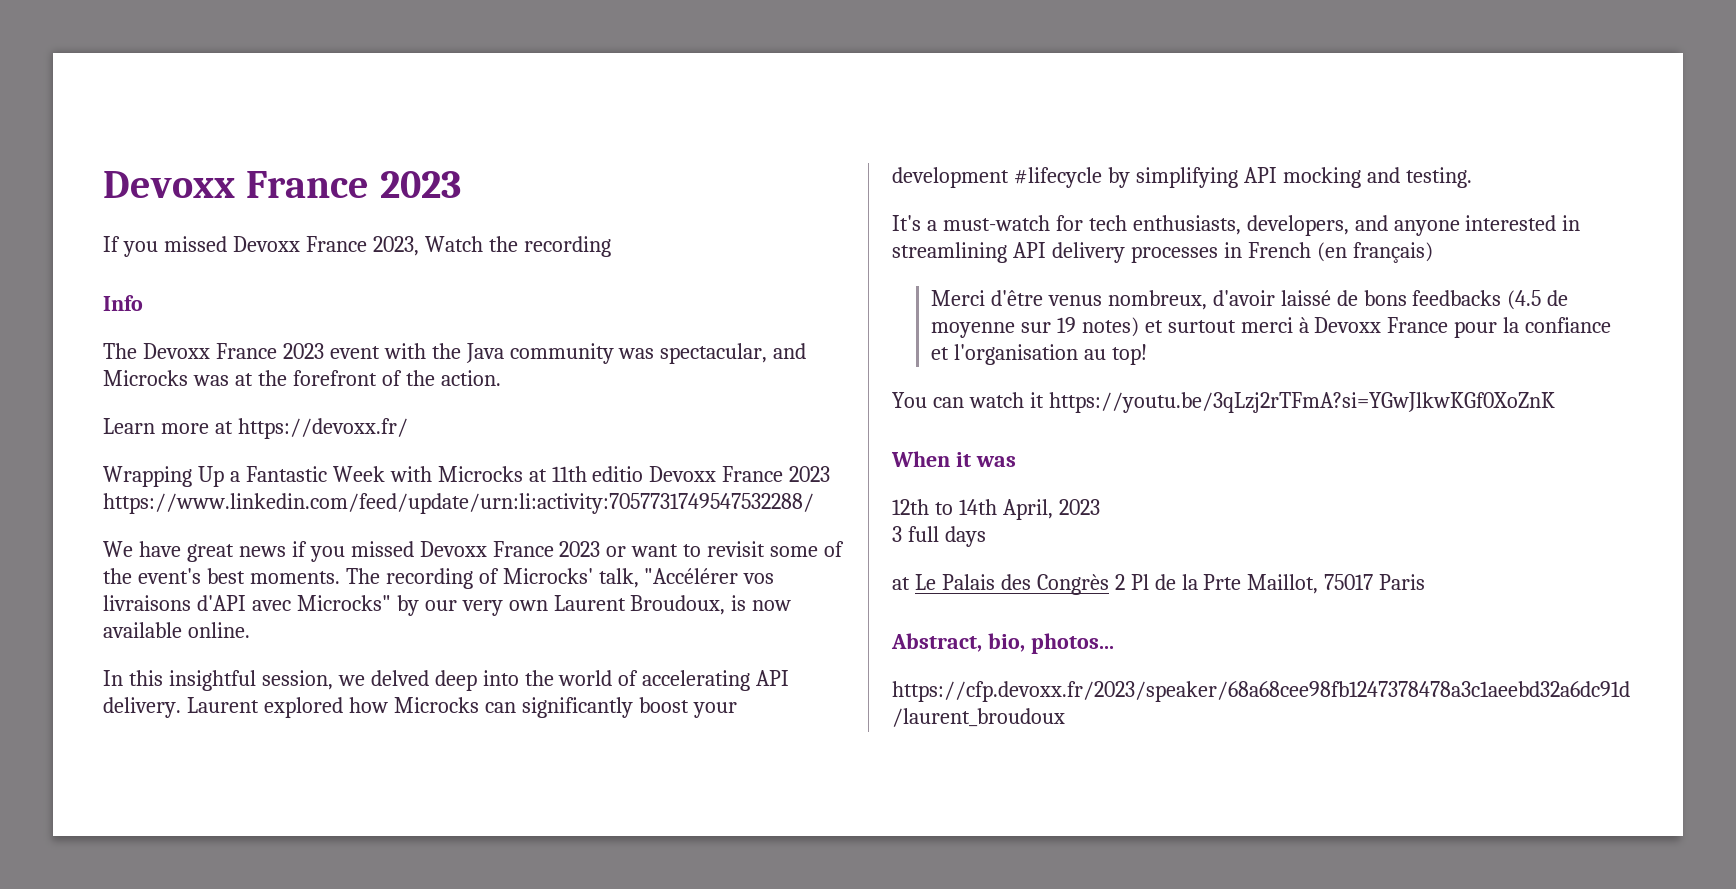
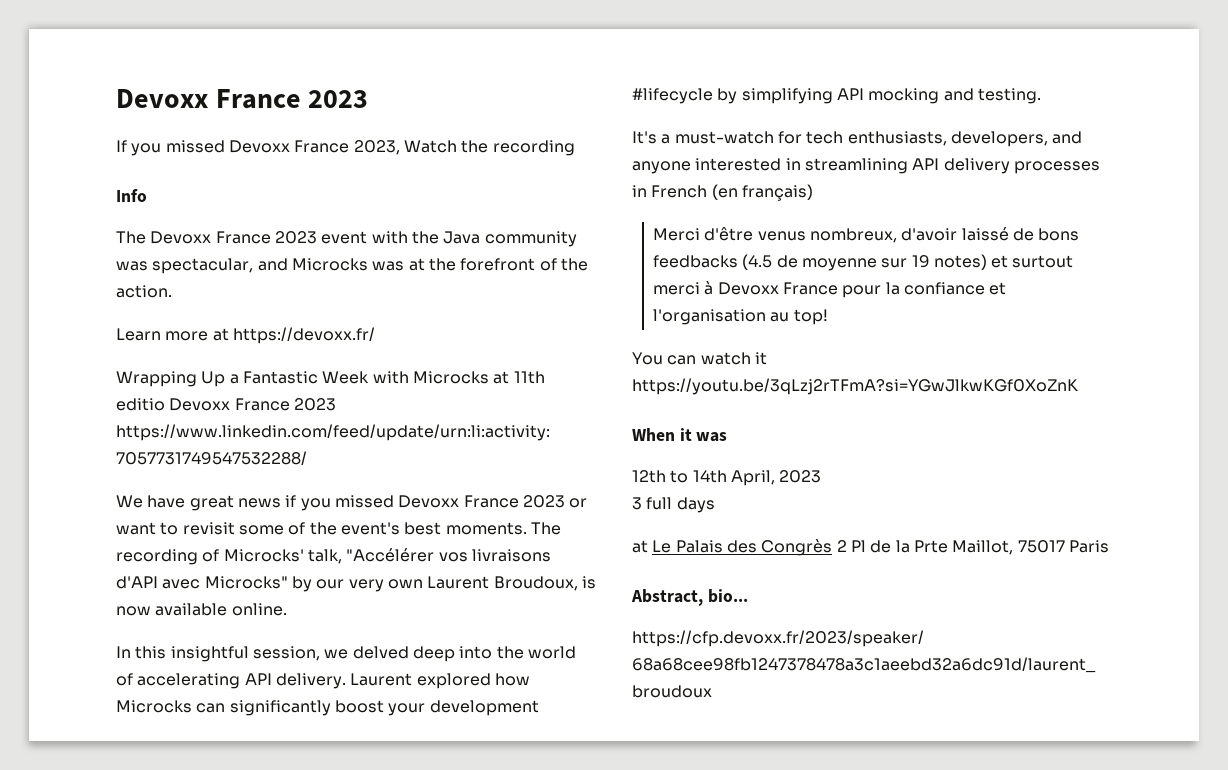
[987,633,1114,654] bio, photos... -> [707,589,748,603] bio...

